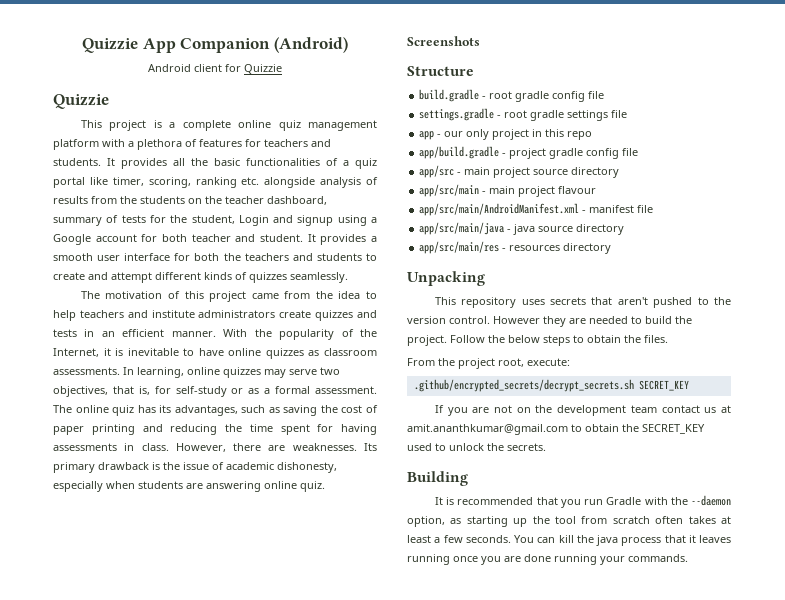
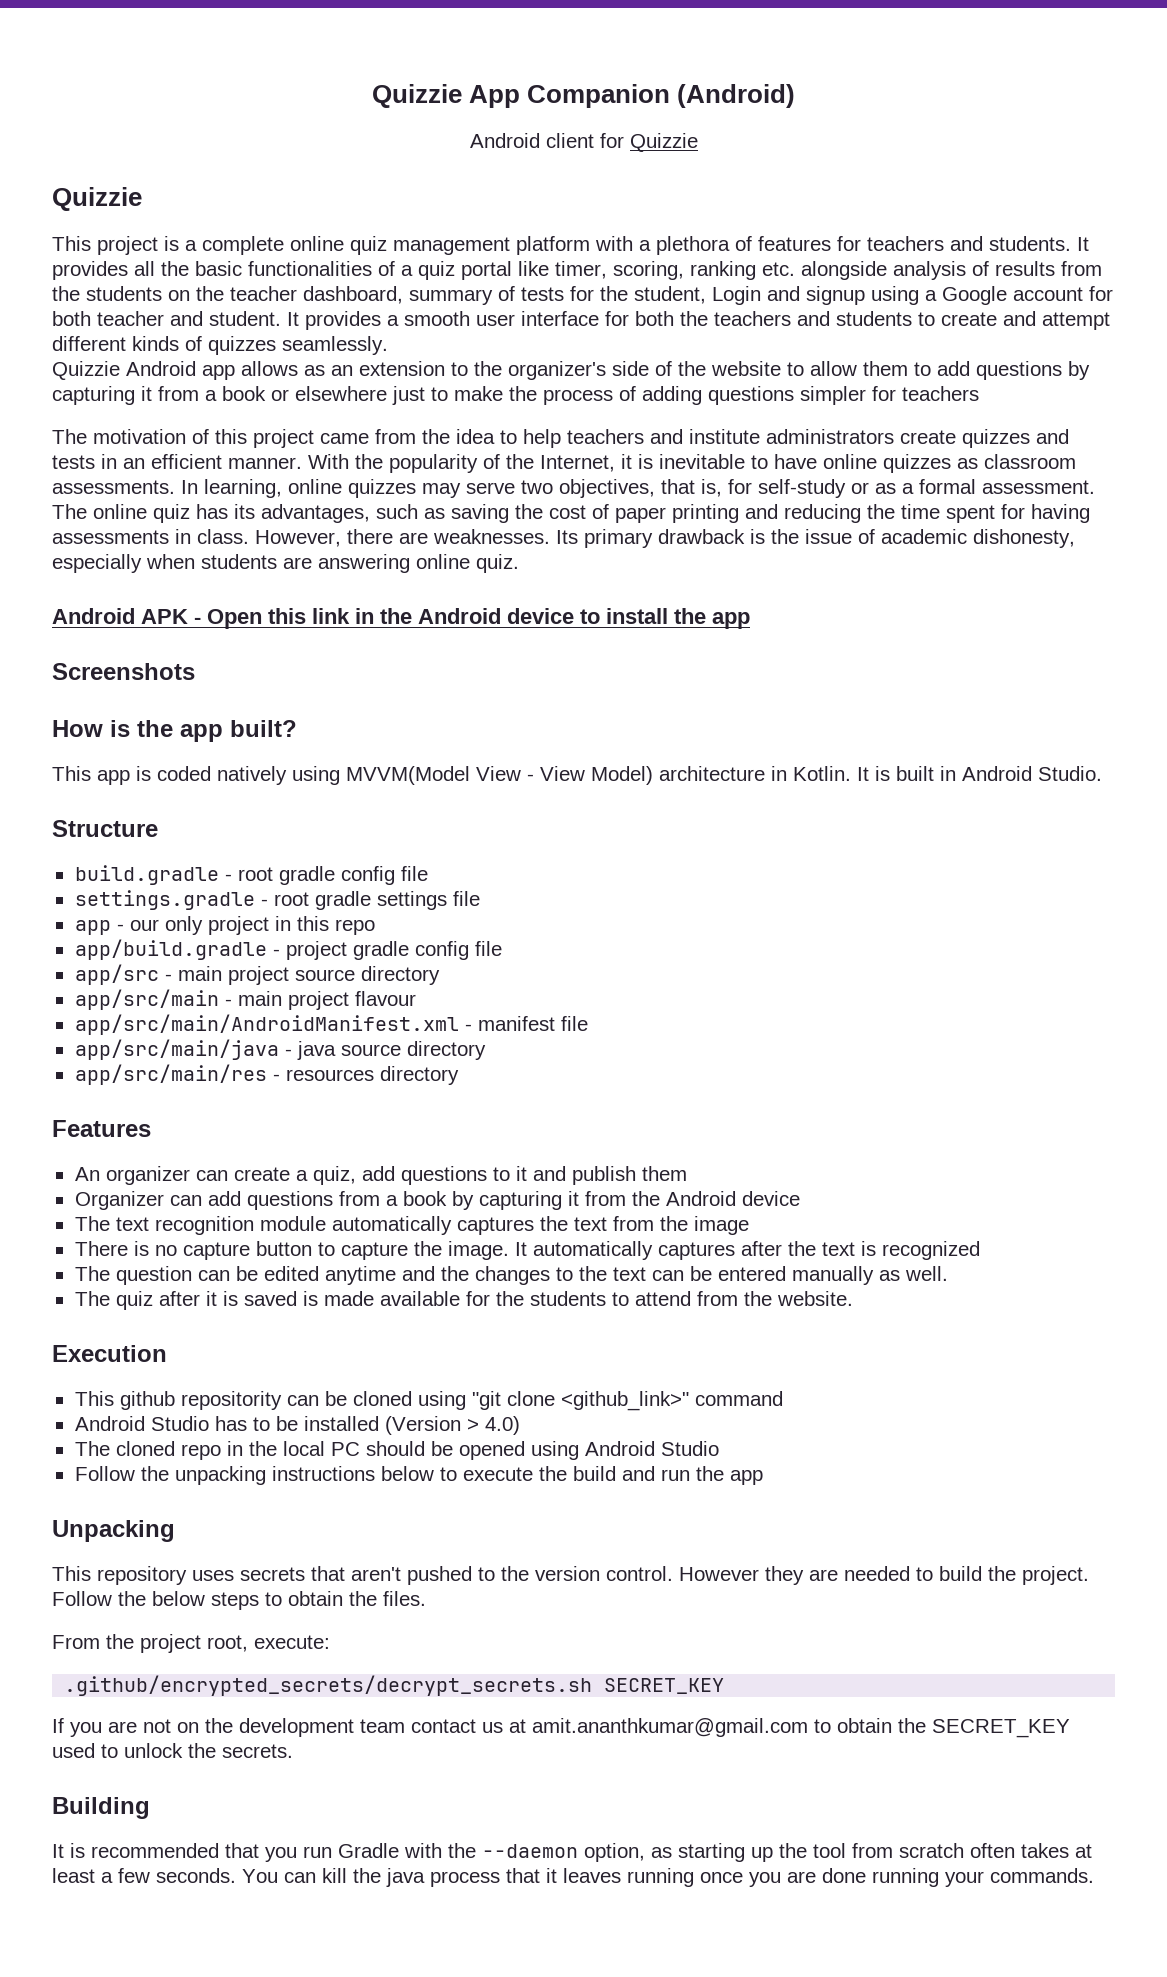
(348, 277) none -> [52,361,1090,380] [52,386,979,405] // Quizzie Android app allows as an extension to the organizer's side of the website to allow them to add questions by capturing it from a book or elsewhere just to make the process of adding questions simpler for teachers
[407,36,480,46] Screenshots -> [52,608,750,629] [52,663,195,680] [52,720,297,742] [52,766,1102,785] Android APK - Open this link in the Android device to install the app // Screenshots // How is the app built? // This app is coded natively using MVVM(Model View - View Model) architecture in Kotlin. It is built in Android Studio.
(612, 248) none -> [52,1120,151,1137] [74,1166,687,1185] [74,1191,800,1210] [74,1216,749,1235] [74,1241,980,1260] [74,1266,948,1285] [74,1291,853,1310] [52,1345,167,1362] [74,1391,783,1411] [74,1416,520,1435] [74,1441,719,1460] [74,1466,763,1485] // Features // An organizer can create a quiz, add questions to it and publish them // Organizer can add questions from a book by capturing it from the Android device // The text recognition module automatically captures the text from the image // There is no capture button to capture the image. It automatically captures after the text is recognized // The question can be edited anytime and the changes to the text can be entered manually as well. // The quiz after it is saved is made available for the students to attend from the website. // Execution // This github repositority can be cloned using "git clone <github_link>" command // Android Studio has to be installed (Version > 4.0) // The cloned repo in the local PC should be opened using Android Studio // Follow the unpacking instructions below to execute the build and run the app

